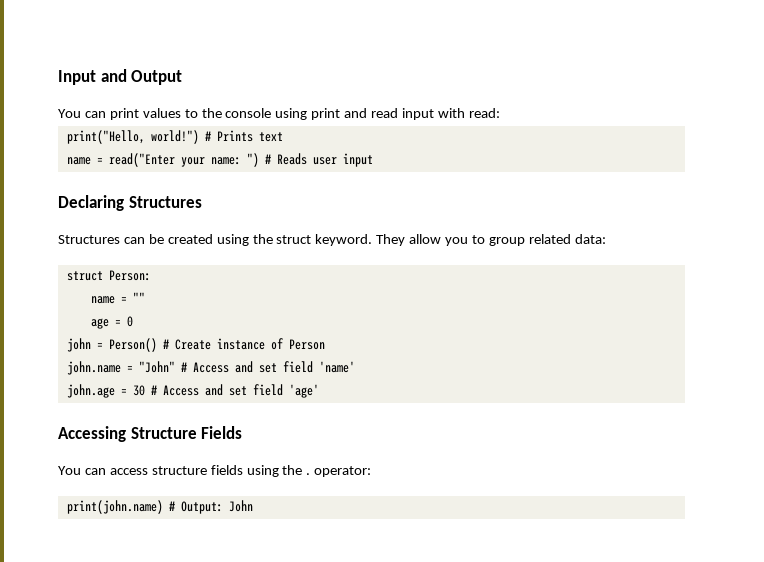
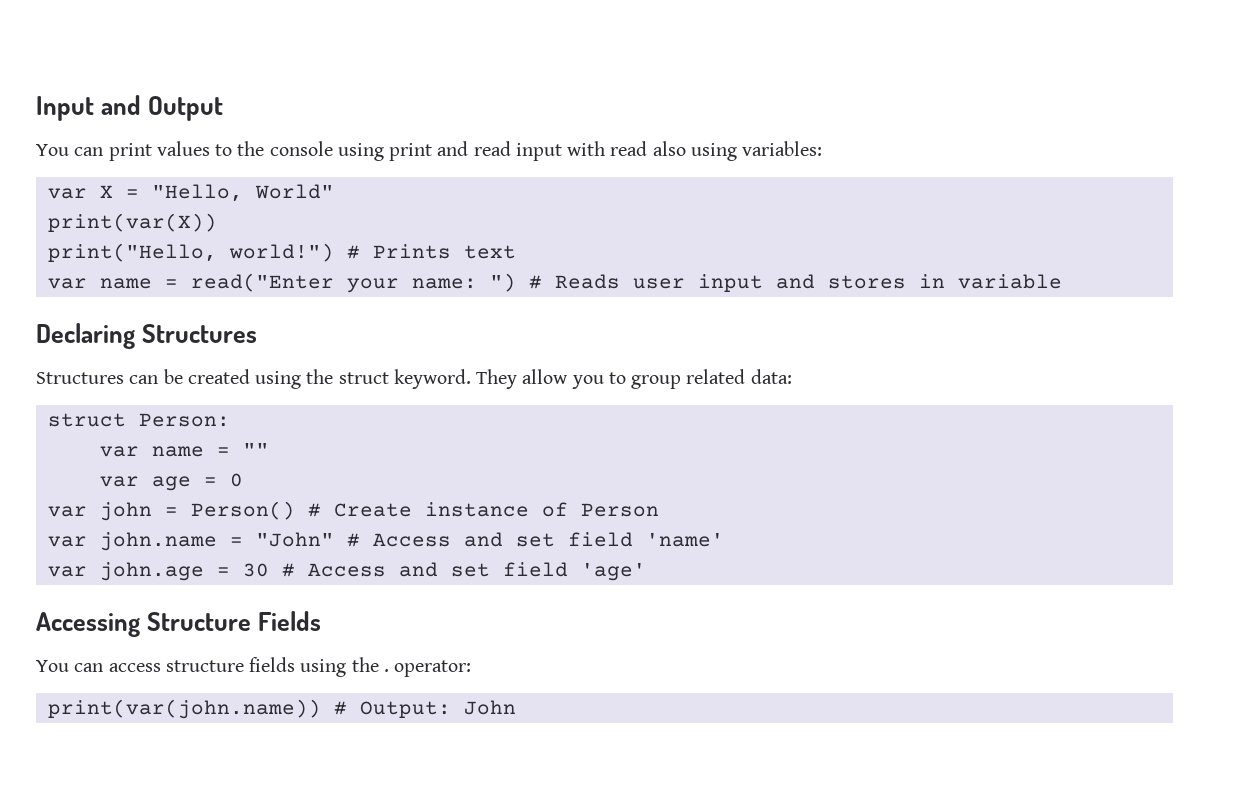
[468,108,500,118] read: -> [610,141,823,161] [47,184,334,202] [47,213,217,232] read also using variables: // var X = "Hello, World" // print(var(X))
(283, 137) none -> [47,278,87,289] var
(373, 160) none -> [775,274,1062,289] and stores in variable
(151, 275) none -> [99,446,139,457] var
(145, 297) none -> [99,476,139,487] var
(133, 321) none -> [47,506,87,517] var
(325, 344) none -> [47,536,87,547] var
(355, 367) none -> [47,566,87,577] var
[66,500,163,514] print(john.name) -> [47,699,321,719] print(var(john.name))

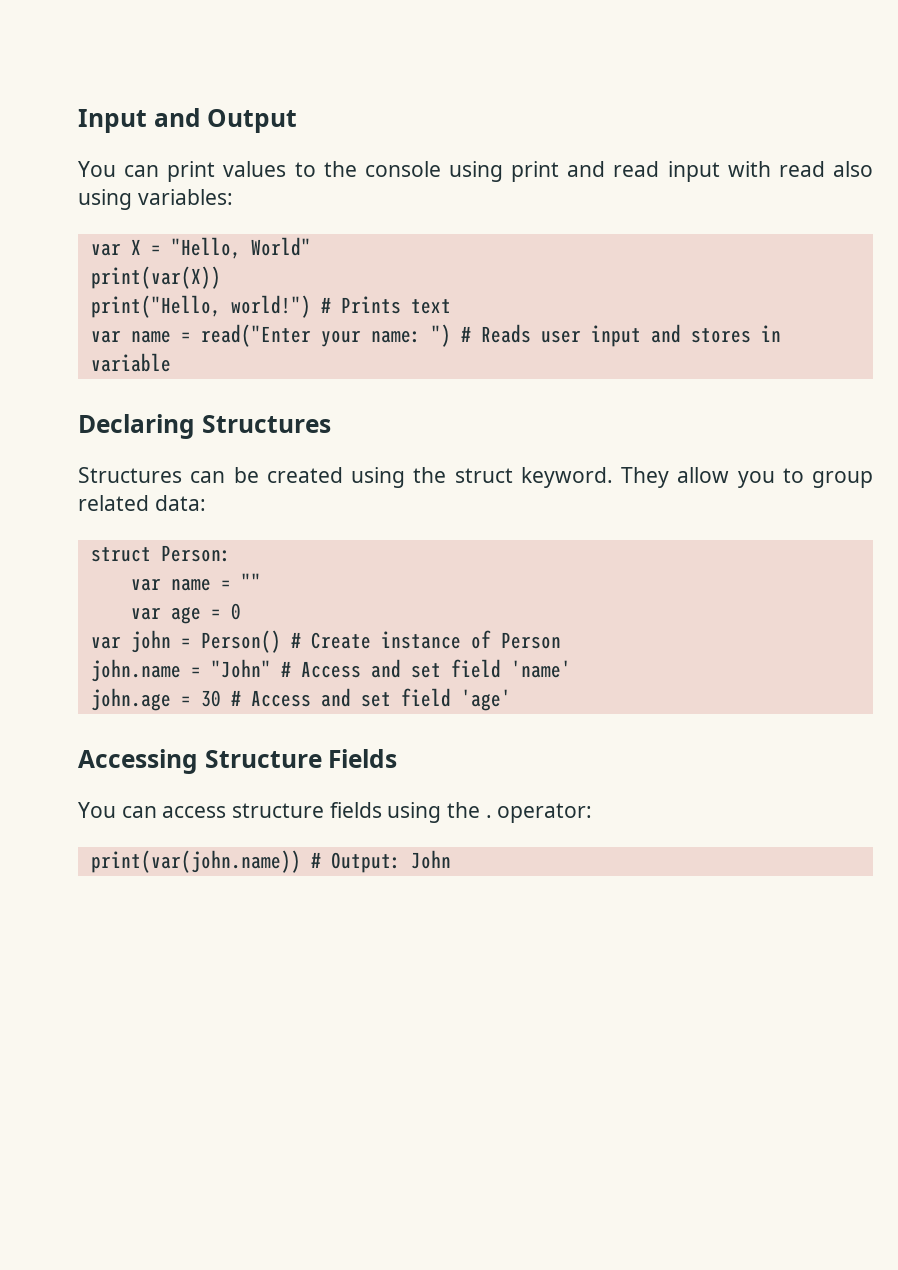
[47,536,87,547] var -> (561, 640) none
[47,566,87,577] var -> (571, 669) none

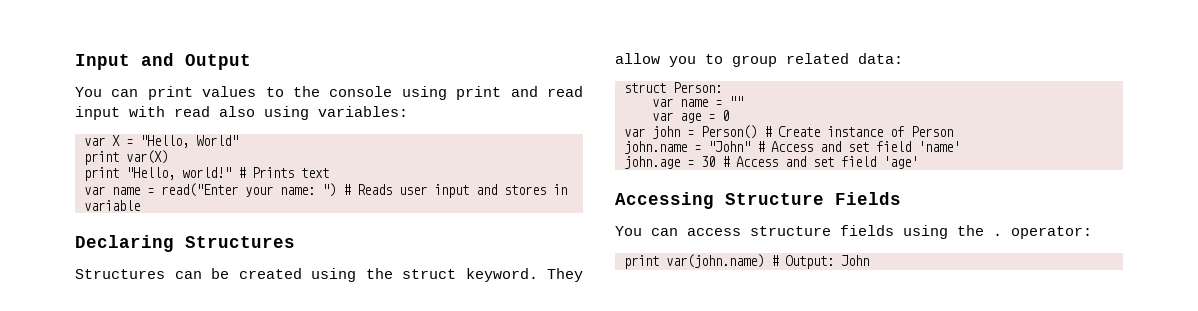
[90,266,221,289] [90,295,311,318] print(var(X)) // print("Hello, world!") -> [84,150,168,165] [84,167,231,181] print var(X) // print "Hello, world!"
[90,850,301,873] print(var(john.name)) -> [624,254,764,269] print var(john.name)

